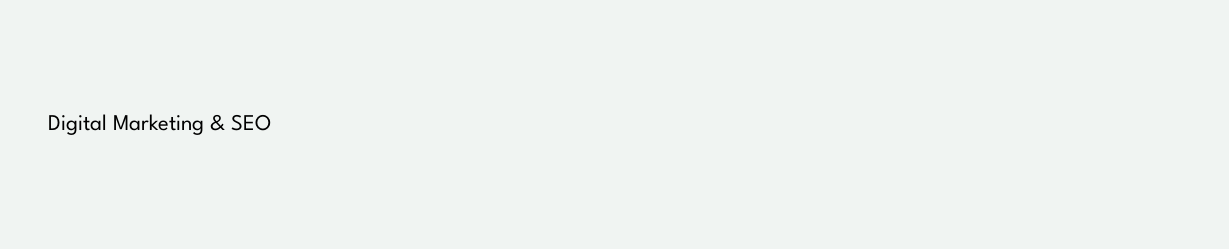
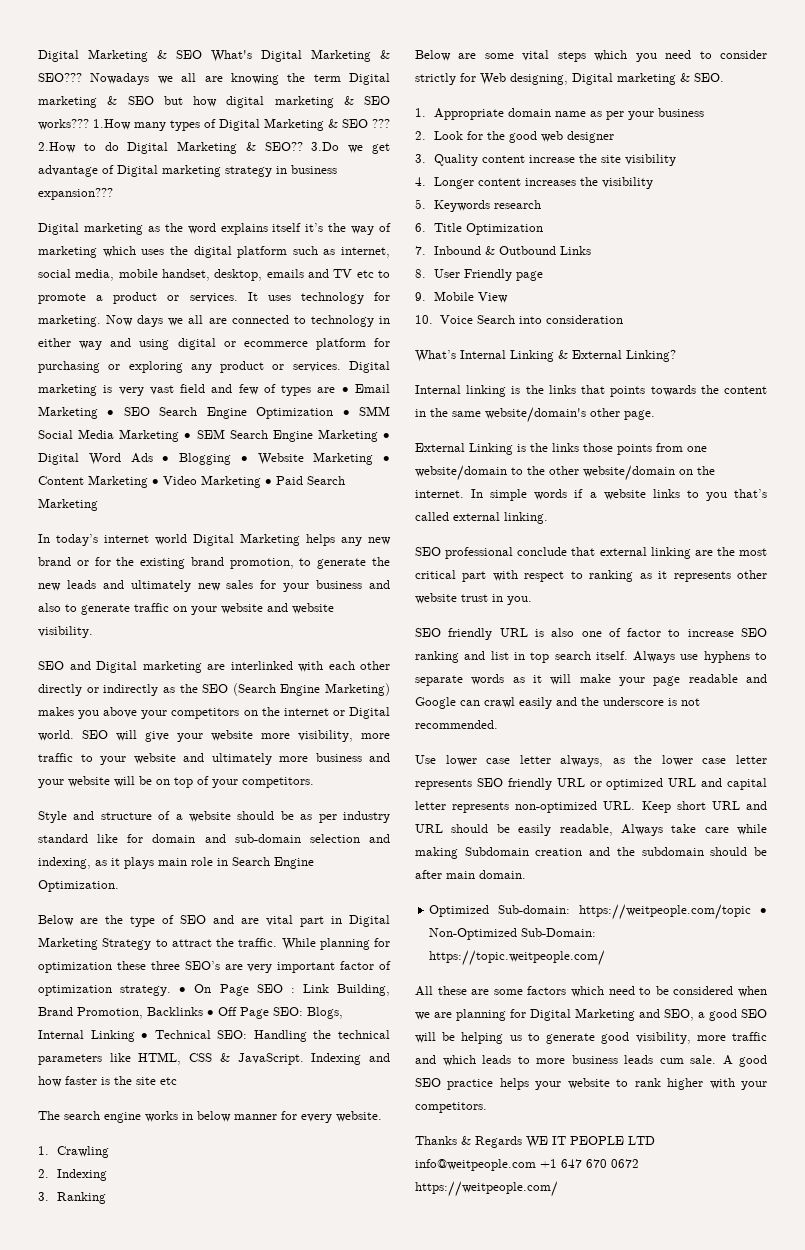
[48,114,272,135] Digital Marketing & SEO -> [38,49,390,62] [38,73,390,85] [38,96,390,108] [38,118,390,131] [38,141,390,154] [38,165,337,177] [38,188,113,200] [38,223,391,235] [38,246,390,258] [38,269,390,281] [38,292,390,304] [38,315,390,327] [38,338,390,350] [38,361,390,373] [38,384,390,396] [38,406,390,419] [38,429,390,442] [38,452,390,465] [38,475,345,488] [38,498,98,511] [38,533,391,546] [38,557,390,569] [38,580,390,592] [38,603,334,615] [38,626,93,638] [38,661,390,673] [38,683,390,696] [38,707,390,719] [38,730,390,742] [38,753,390,765] [38,776,314,788] [38,811,390,823] [38,834,390,843] [38,857,314,869] [38,880,119,892] [38,915,390,927] [38,937,390,950] [38,961,391,973] [38,984,390,996] [38,1007,343,1019] [38,1030,390,1042] [38,1052,390,1065] [38,1076,177,1087] [38,1111,382,1123] [38,1146,109,1158] [38,1169,107,1181] [38,1192,106,1204] [415,50,767,62] [415,73,724,85] [415,108,704,120] [415,131,614,143] [415,154,676,166] [415,177,653,189] [415,199,541,212] [415,223,543,235] [415,246,591,255] [415,269,543,281] [415,291,508,303] [415,315,623,324] [415,350,676,362] [415,385,767,397] [415,407,655,423] [415,443,707,455] [415,465,715,481] [415,489,767,501] [415,512,548,524] [415,547,767,559] [415,570,767,582] [415,593,532,605] [415,628,767,640] [415,651,767,663] [415,674,767,686] [415,697,700,709] [415,720,498,729] [415,755,767,767] [415,778,767,790] [415,801,767,813] [415,824,767,836] [415,847,767,859] [415,870,526,879] [429,904,767,920] [429,928,597,940] [429,950,606,966] [415,986,767,997] [415,1008,767,1021] [415,1032,767,1044] [415,1055,767,1067] [415,1078,767,1090] [415,1102,487,1113] [415,1136,655,1148] [415,1159,639,1171] [415,1181,558,1197] Digital Marketing & SEO What's Digital Marketing & SEO??? Nowadays we all are knowing the term Digital marketing & SEO but how digital marketing & SEO works??? 1.How many types of Digital Marketing & SEO ??? 2.How to do Digital Marketing & SEO?? 3.Do we get advantage of Digital marketing strategy in business expansion??? // Digital marketing as the word explains itself it’s the way of marketing which uses the digital platform such as internet, social media, mobile handset, desktop, emails and TV etc to promote a product or services. It uses technology for marketing. Now days we all are connected to technology in either way and using digital or ecommerce platform for purchasing or exploring any product or services. Digital marketing is very vast field and few of types are • Email Marketing • SEO Search Engine Optimization • SMM Social Media Marketing • SEM Search Engine Marketing • Digital Word Ads • Blogging • Website Marketing • Content Marketing • Video Marketing • Paid Search Marketing // In today’s internet world Digital Marketing helps any new brand or for the existing brand promotion, to generate the new leads and ultimately new sales for your business and also to generate traffic on your website and website visibility. // SEO and Digital marketing are interlinked with each other directly or indirectly as the SEO (Search Engine Marketing) makes you above your competitors on the internet or Digital world. SEO will give your website more visibility, more traffic to your website and ultimately more business and your website will be on top of your competitors. // Style and structure of a website should be as per industry standard like for domain and sub-domain selection and indexing, as it plays main role in Search Engine Optimization. // Below are the type of SEO and are vital part in Digital Marketing Strategy to attract the traffic. While planning for optimization these three SEO’s are very important factor of optimization strategy. • On Page SEO : Link Building, Brand Promotion, Backlinks • Off Page SEO: Blogs, Internal Linking • Technical SEO: Handling the technical parameters like HTML, CSS & JavaScript. Indexing and how faster is the site etc // The search engine works in below manner for every website. // 1. Crawling // 2. Indexing // 3. Ranking // Below are some vital steps which you need to consider strictly for Web designing, Digital marketing & SEO. // 1. Appropriate domain name as per your business // 2. Look for the good web designer // 3. Quality content increase the site visibility // 4. Longer content increases the visibility // 5. Keywords research // 6. Title Optimization // 7. Inbound & Outbound Links // 8. User Friendly page // 9. Mobile View // 10. Voice Search into consideration // What’s Internal Linking & External Linking? // Internal linking is the links that points towards the content in the same website/domain's other page. // External Linking is the links those points from one website/domain to the other website/domain on the internet. In simple words if a website links to you that’s called external linking. // SEO professional conclude that external linking are the most critical part with respect to ranking as it represents other website trust in you. // SEO friendly URL is also one of factor to increase SEO ranking and list in top search itself. Always use hyphens to separate words as it will make your page readable and Google can crawl easily and the underscore is not recommended. // Use lower case letter always, as the lower case letter represents SEO friendly URL or optimized URL and capital letter represents non-optimized URL. Keep short URL and URL should be easily readable, Always take care while making Subdomain creation and the subdomain should be after main domain. // Optimized Sub-domain: https://weitpeople.com/topic • Non-Optimized Sub-Domain: https://topic.weitpeople.com/ // All these are some factors which need to be considered when we are planning for Digital Marketing and SEO, a good SEO will be helping us to generate good visibility, more traffic and which leads to more business leads cum sale. A good SEO practice helps your website to rank higher with your competitors. // Thanks & Regards WE IT PEOPLE LTD info@weitpeople.com +1 647 670 0672 https://weitpeople.com/

